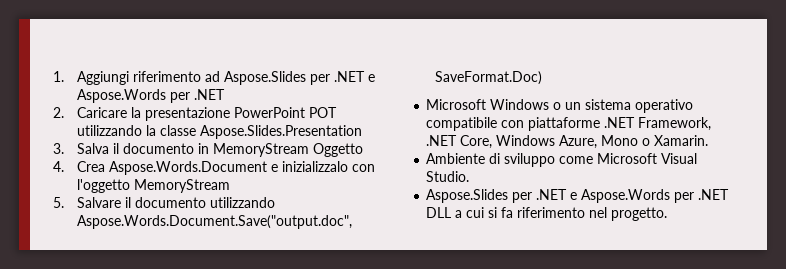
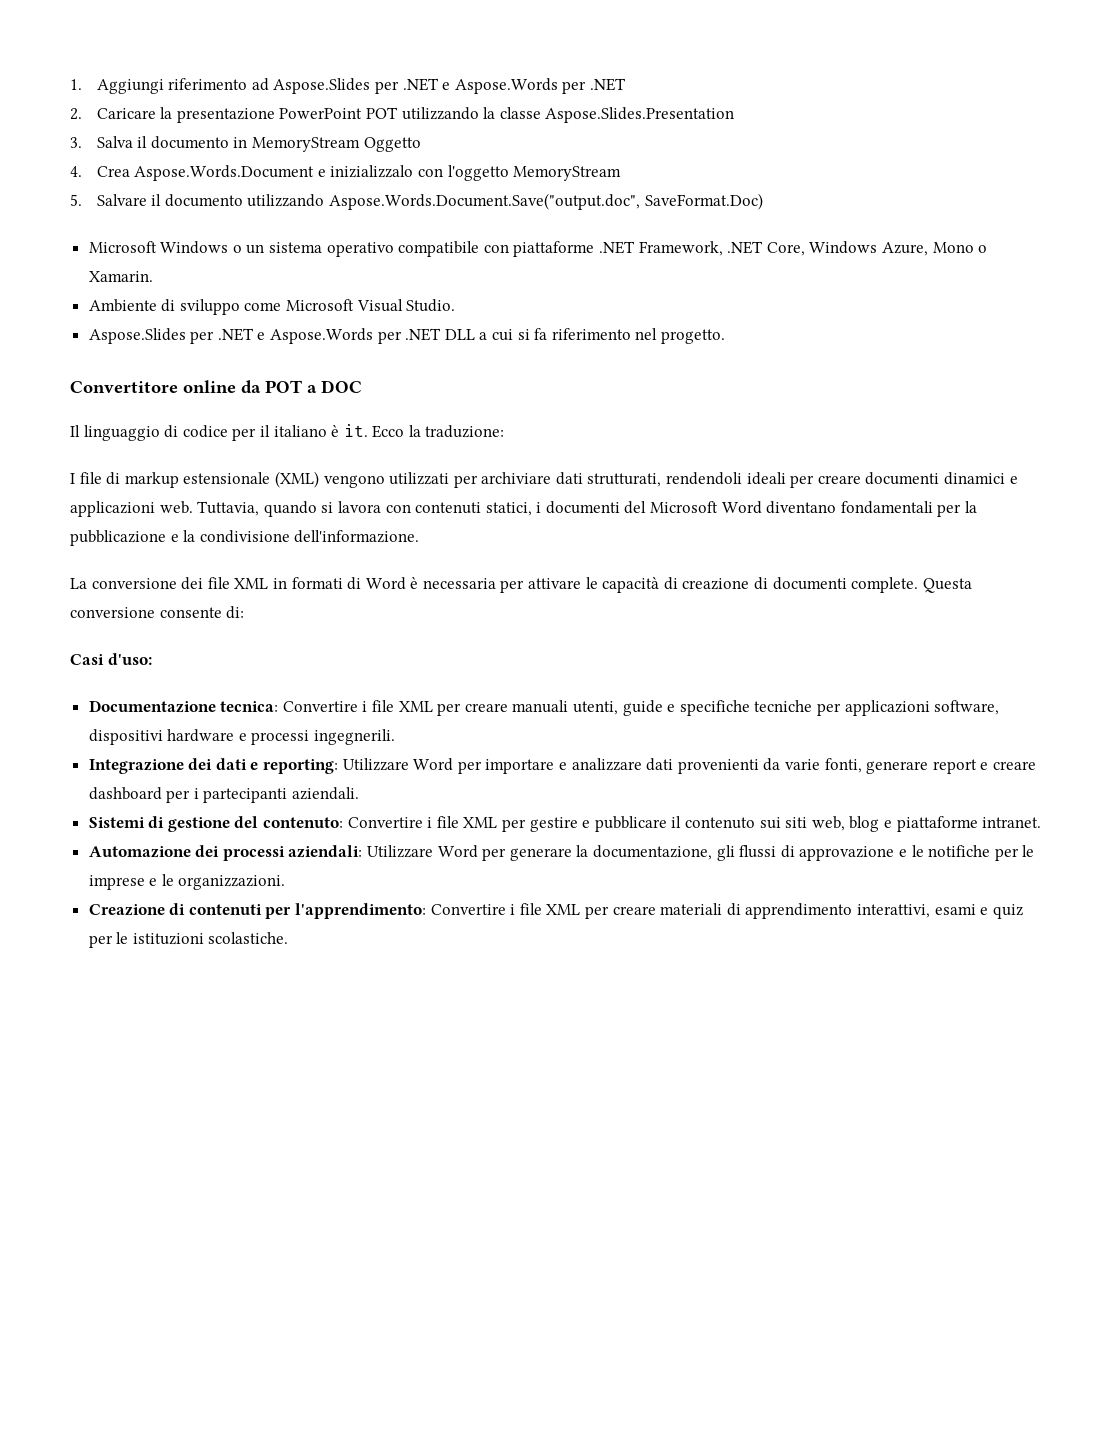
(668, 214) none -> [70,380,362,394] [70,424,505,441] [70,471,1018,488] [70,501,978,517] [70,530,420,546] [70,577,972,593] [70,606,245,619] [70,653,152,665] [88,700,1000,716] [88,729,396,745] [88,758,1036,774] [88,787,360,803] [88,816,1042,832] [88,845,1035,861] [88,874,286,890] [88,903,1023,919] [88,932,289,948] // Convertitore online da POT a DOC // Il linguaggio di codice per il italiano è it. Ecco la traduzione: // I file di markup estensionale (XML) vengono utilizzati per archiviare dati strutturati, rendendoli ideali per creare documenti dinamici e applicazioni web. Tuttavia, quando si lavora con contenuti statici, i documenti del Microsoft Word diventano fondamentali per la pubblicazione e la condivisione dell'informazione. // La conversione dei file XML in formati di Word è necessaria per attivare le capacità di creazione di documenti complete. Questa conversione consente di: // Casi d'uso: // Documentazione tecnica: Convertire i file XML per creare manuali utenti, guide e specifiche tecniche per applicazioni software, dispositivi hardware e processi ingegnerili. // Integrazione dei dati e reporting: Utilizzare Word per importare e analizzare dati provenienti da varie fonti, generare report e creare dashboard per i partecipanti aziendali. // Sistemi di gestione del contenuto: Convertire i file XML per gestire e pubblicare il contenuto sui siti web, blog e piattaforme intranet. // Automazione dei processi aziendali: Utilizzare Word per generare la documentazione, gli flussi di approvazione e le notifiche per le imprese e le organizzazioni. // Creazione di contenuti per l'apprendimento: Convertire i file XML per creare materiali di apprendimento interattivi, esami e quiz per le istituzioni scolastiche.

